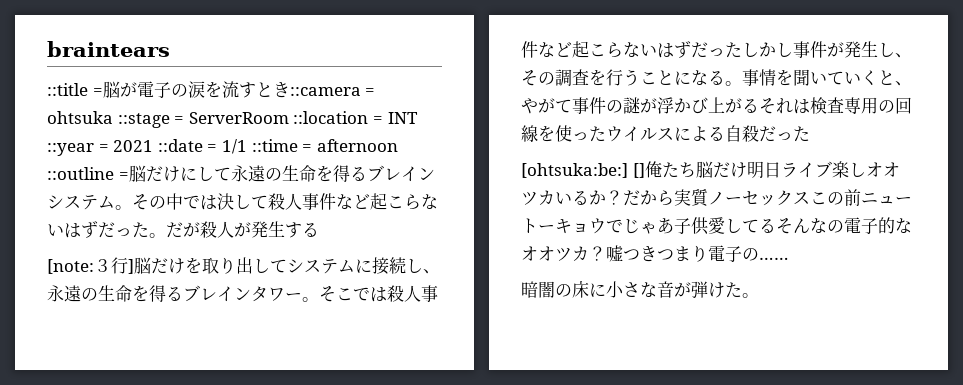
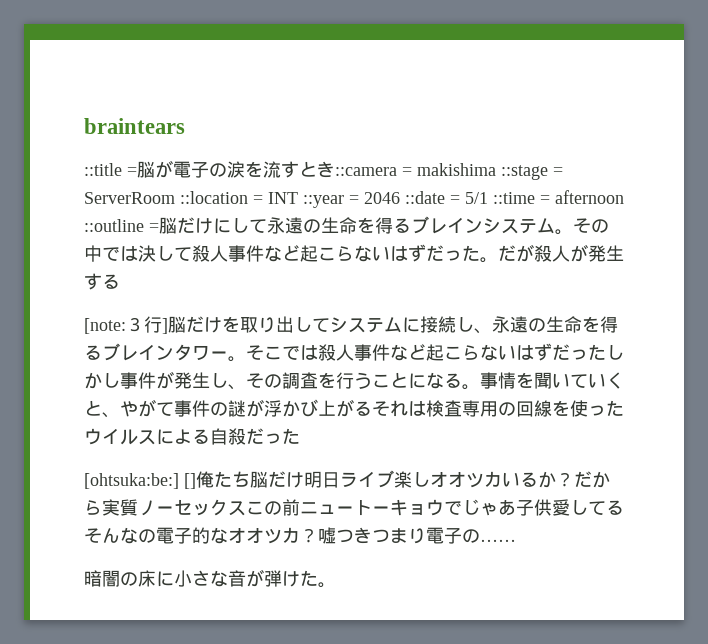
[47,111,113,124] ohtsuka -> [417,163,496,176] makishima
[113,140,154,152] 2021 -> [364,192,400,204] 2046
[221,139,247,154] 1/1 -> [465,192,488,204] 5/1

